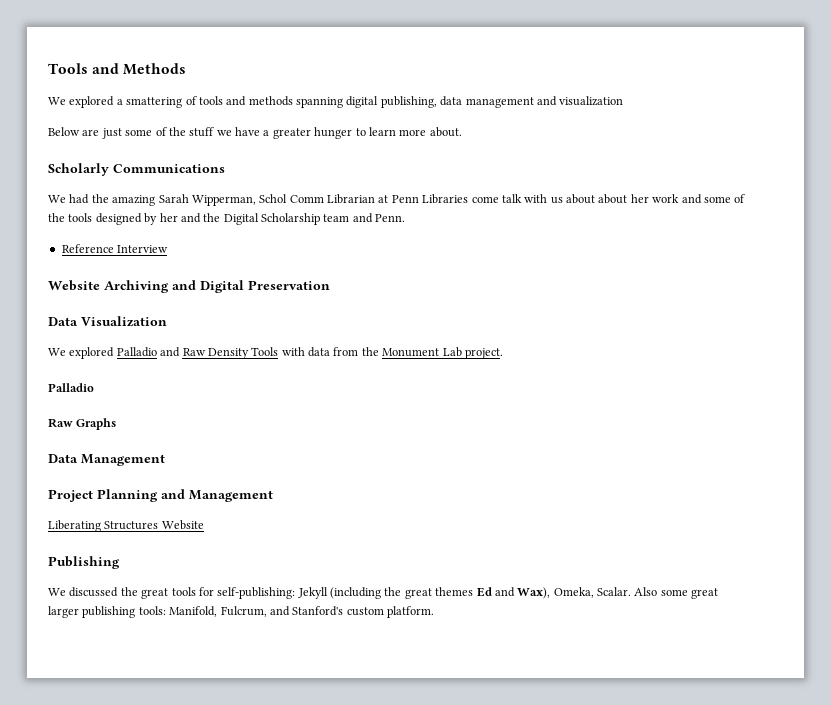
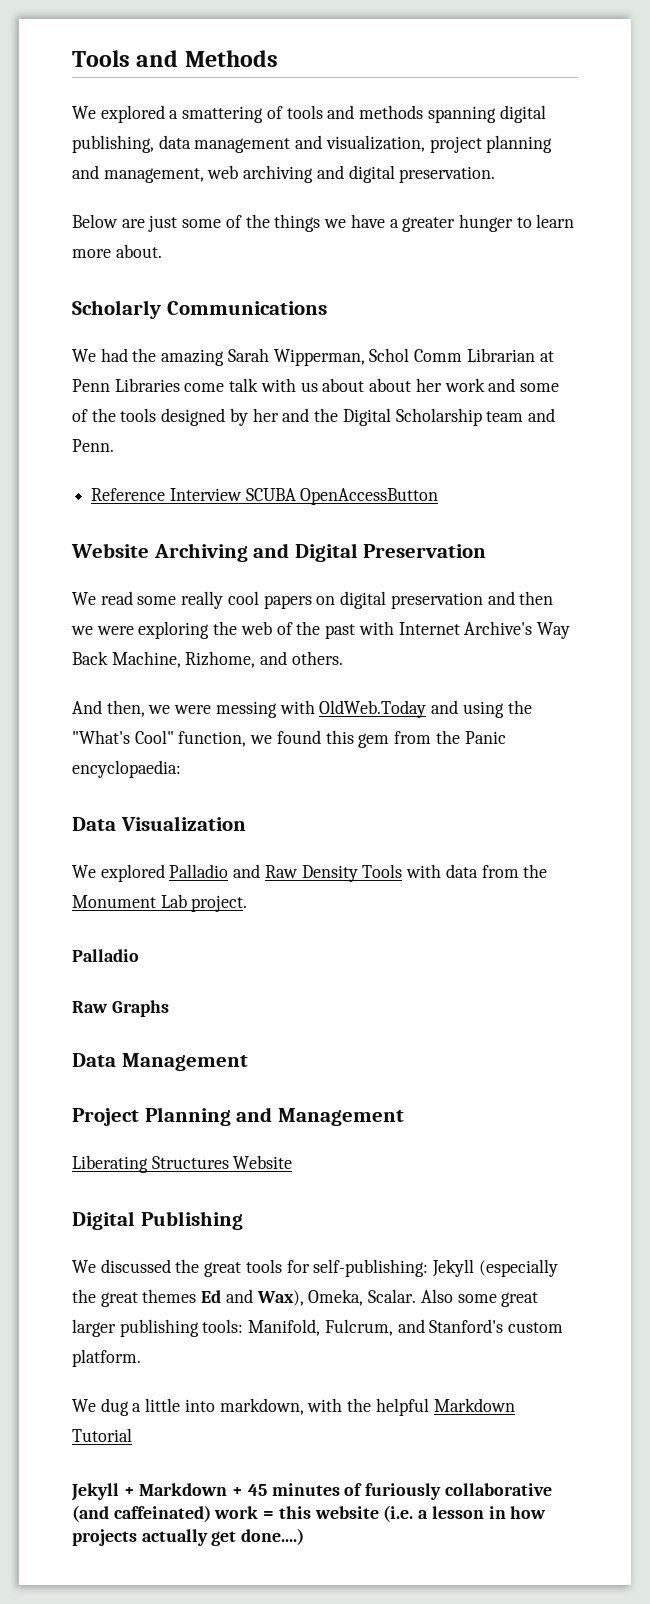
[559,96,624,106] visualization -> [325,135,553,153] [72,165,496,183] visualization, project planning and management, web archiving and digital preservation.
[189,127,215,137] stuff -> [274,214,321,232] things
(169, 249) none -> [245,488,439,505] SCUBA OpenAccessButton
(330, 285) none -> [72,591,554,609] [71,621,570,639] [72,651,343,668] [72,700,532,718] [72,730,506,748] [72,760,181,778] // We read some really cool papers on digital preservation and then we were exploring the web of the past with Internet Archive's Way Back Machine, Rizhome, and others. // And then, we were messing with OldWeb.Today and using the "What's Cool" function, we found this gem from the Panic encyclopaedia:
(204, 525) none -> [72,1211,135,1230] Digital
[330,587,381,599] (including -> [478,1259,558,1277] (especially
(434, 612) none -> [72,1398,515,1416] [72,1428,132,1442] [71,1483,552,1501] [72,1505,547,1522] [72,1528,305,1546] // We dug a little into markdown, with the helpful Markdown Tutorial // Jekyll + Markdown + 45 minutes of furiously collaborative (and caffeinated) work = this website (i.e. a lesson in how projects actually get done....)

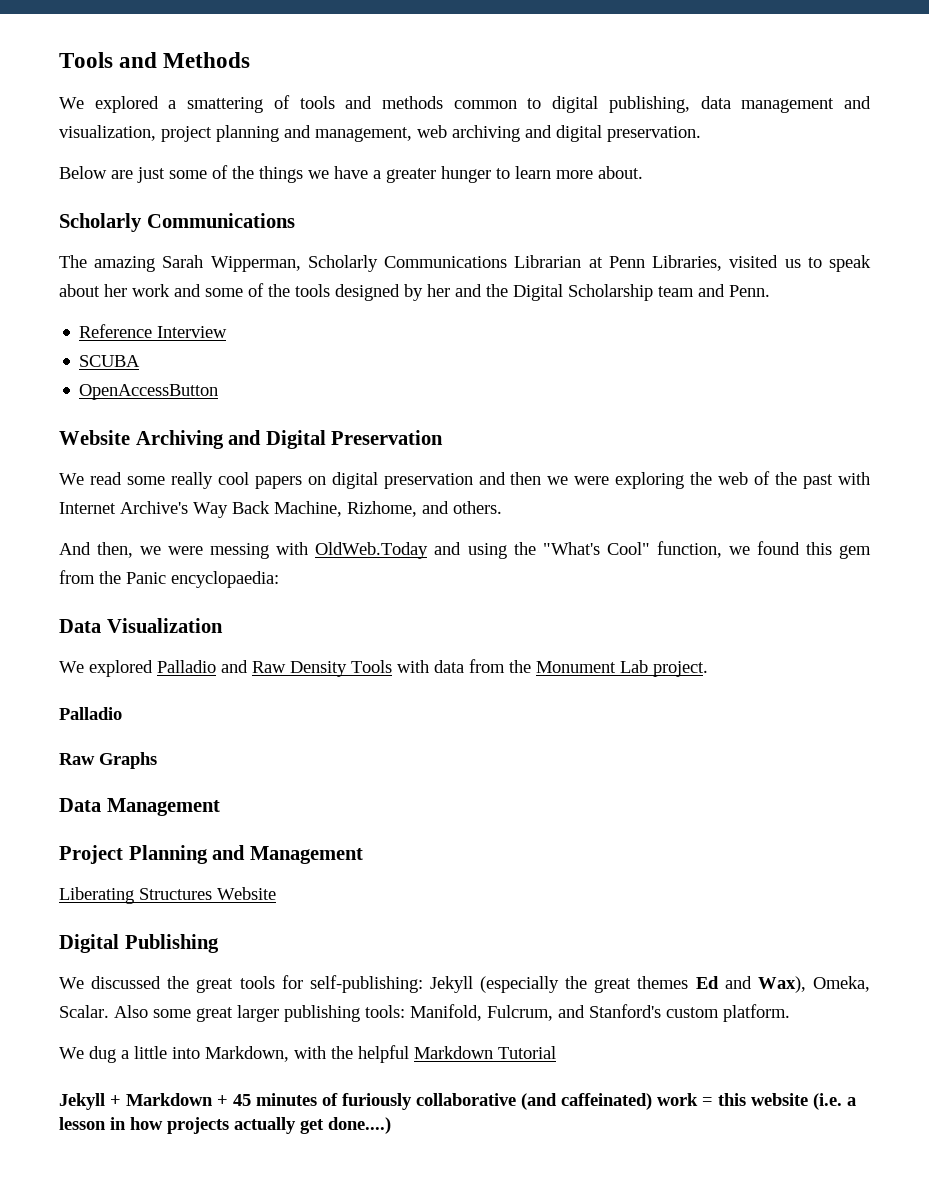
[427,106,496,123] spanning -> [453,98,542,109] common to
[72,348,157,362] We had the -> [59,255,87,268] The
[369,348,463,362] Schol Comm -> [307,255,508,272] Scholarly Communications
[114,378,365,392] Libraries come talk with us about -> [652,255,872,272] Libraries, visited us to speak
(242, 494) none -> (228, 332) //
(296, 494) none -> (141, 361) //
[219,1398,304,1415] markdown, -> [205,1046,289,1062] Markdown,

